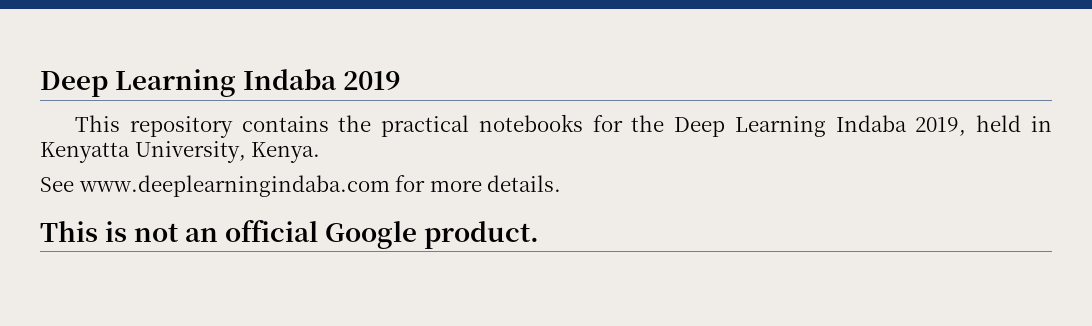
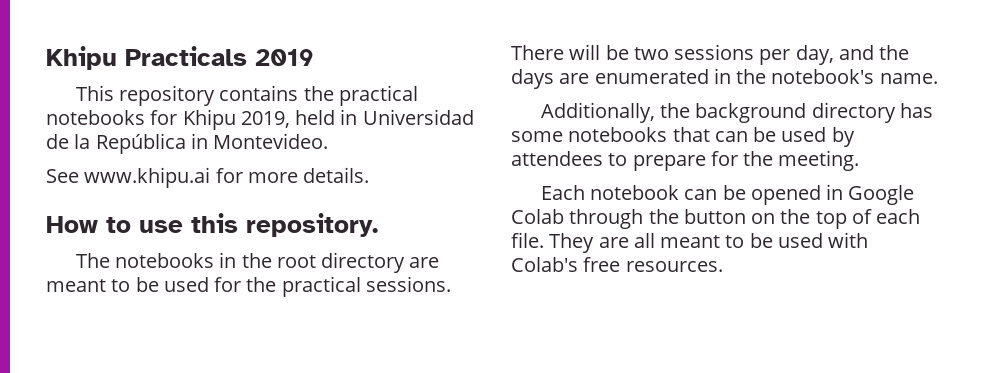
[40,69,338,97] Deep Learning Indaba -> [46,46,247,70] Khipu Practicals
[631,115,1053,137] [40,141,321,163] the Deep Learning Indaba 2019, held in Kenyatta University, Kenya. -> [182,109,474,130] [46,133,329,154] Khipu 2019, held in Universidad de la República in Montevideo.
[78,175,390,197] www.deeplearningindaba.com -> [84,167,211,188] www.khipu.ai
[40,220,540,249] This is not an official Google product. -> [46,213,378,237] [75,252,440,273] [46,276,451,297] [511,44,910,65] [511,68,938,89] [540,102,933,123] [511,127,855,147] [511,150,860,171] [540,184,915,205] [511,209,921,229] [511,232,869,253] [511,257,723,272] How to use this repository. // The notebooks in the root directory are meant to be used for the practical sessions. There will be two sessions per day, and the days are enumerated in the notebook's name. // Additionally, the background directory has some notebooks that can be used by attendees to prepare for the meeting. // Each notebook can be opened in Google Colab through the button on the top of each file. They are all meant to be used with Colab's free resources.

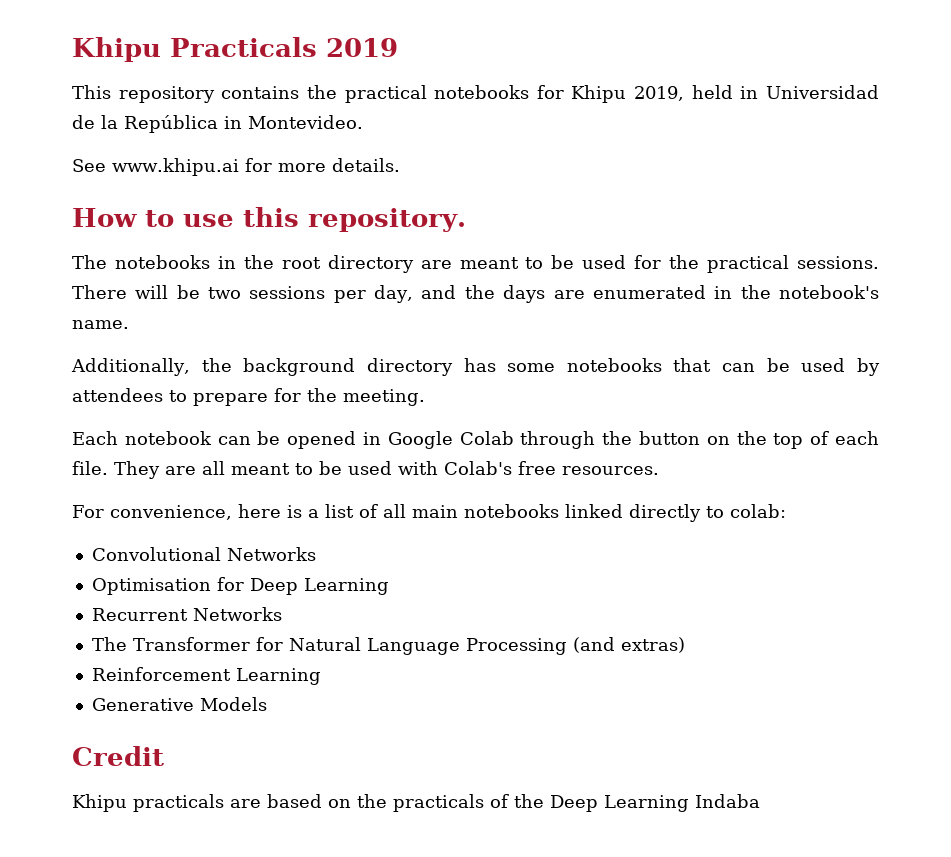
(723, 266) none -> [72,504,786,522] [91,547,316,561] [91,577,389,595] [91,607,282,621] [91,637,685,655] [91,667,321,685] [91,697,267,711] [72,746,164,766] [72,794,760,812] // For convenience, here is a list of all main notebooks linked directly to colab: // Convolutional Networks // Optimisation for Deep Learning // Recurrent Networks // The Transformer for Natural Language Processing (and extras) // Reinforcement Learning // Generative Models // Credit // Khipu practicals are based on the practicals of the Deep Learning Indaba

